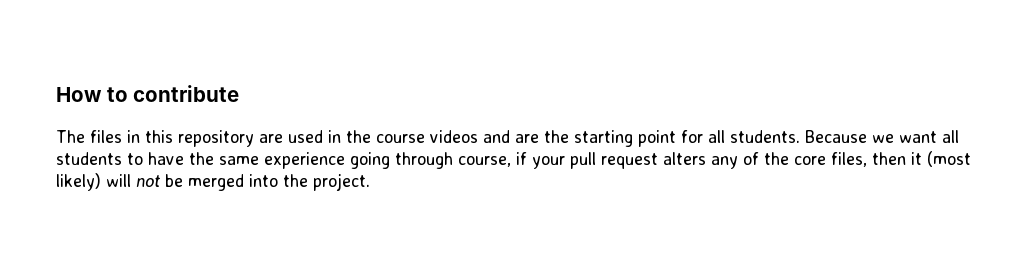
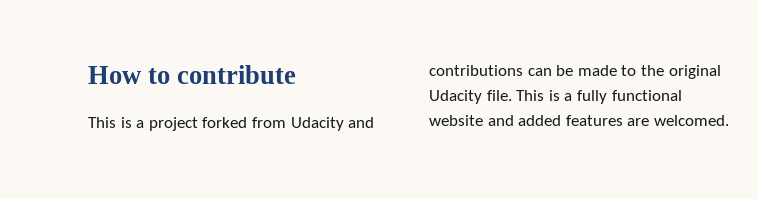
[56,130,959,147] [56,151,971,169] [56,173,370,191] The files in this repository are used in the course videos and are the starting point for all students. Because we want all students to have the same experience going through course, if your pull request alters any of the core files, then it (most likely) will not be merged into the project. -> [88,117,375,131] [429,65,721,79] [429,90,682,104] [429,115,729,126] This is a project forked from Udacity and contributions can be made to the original Udacity file. This is a fully functional website and added features are welcomed.

